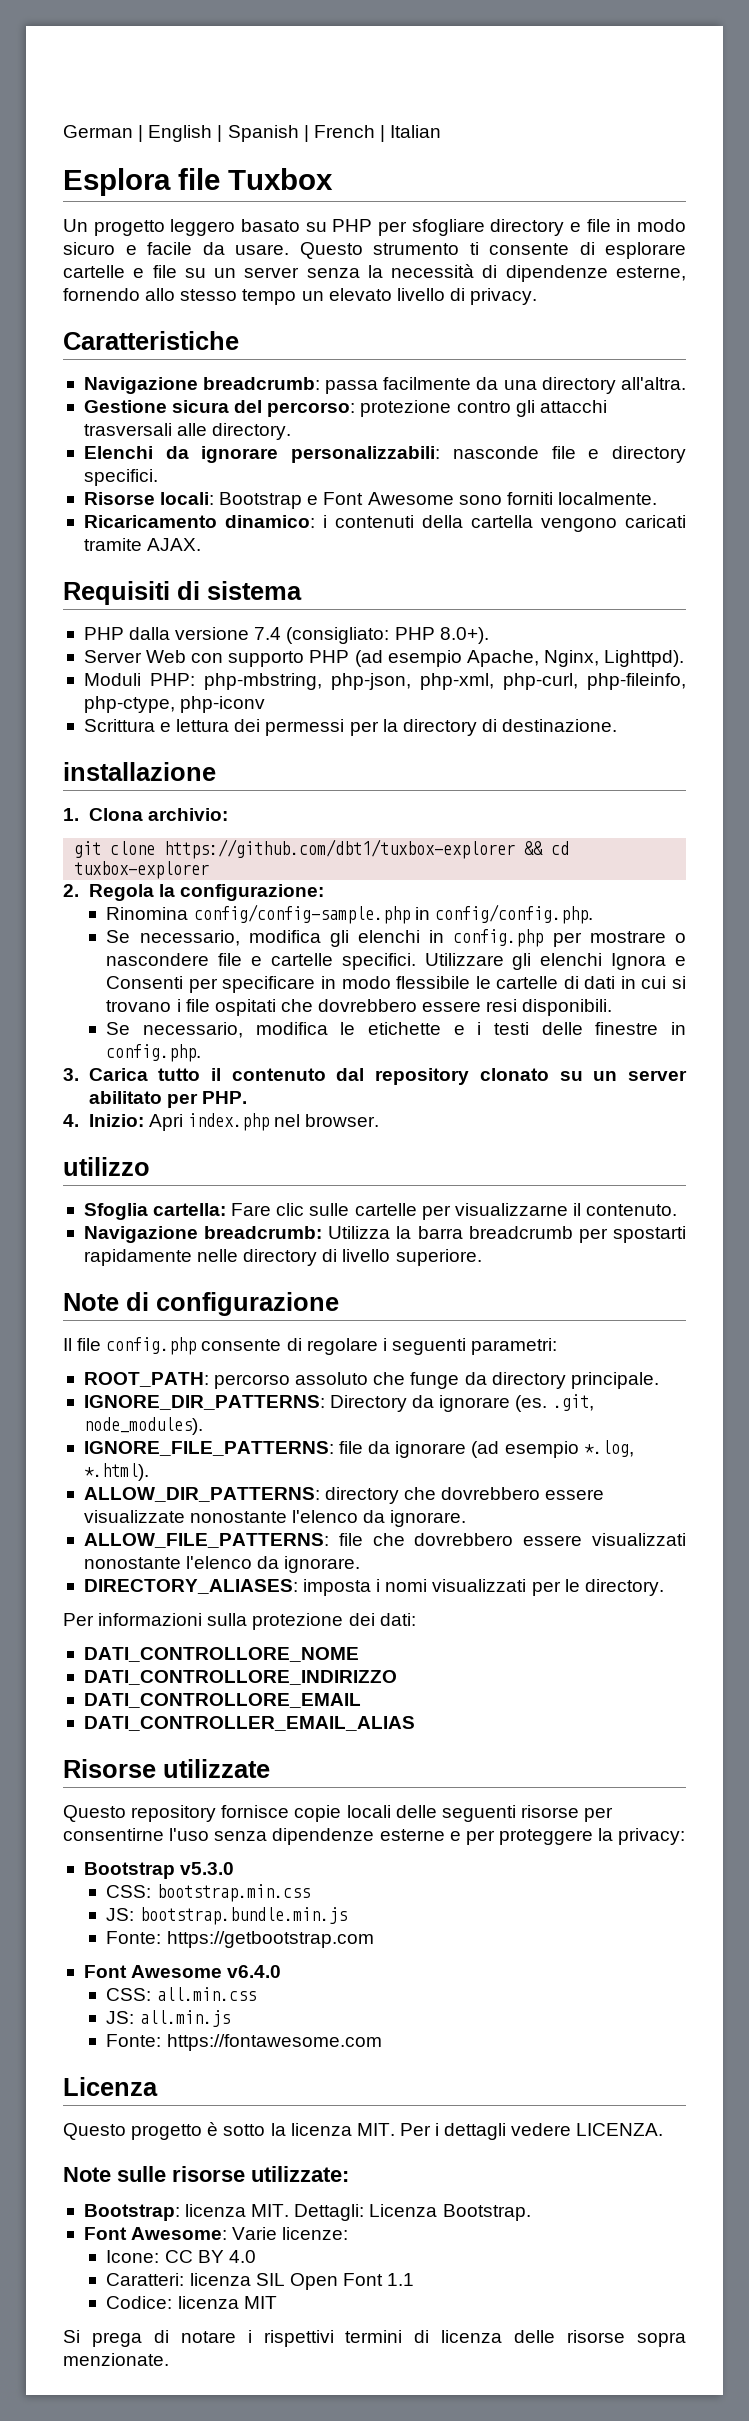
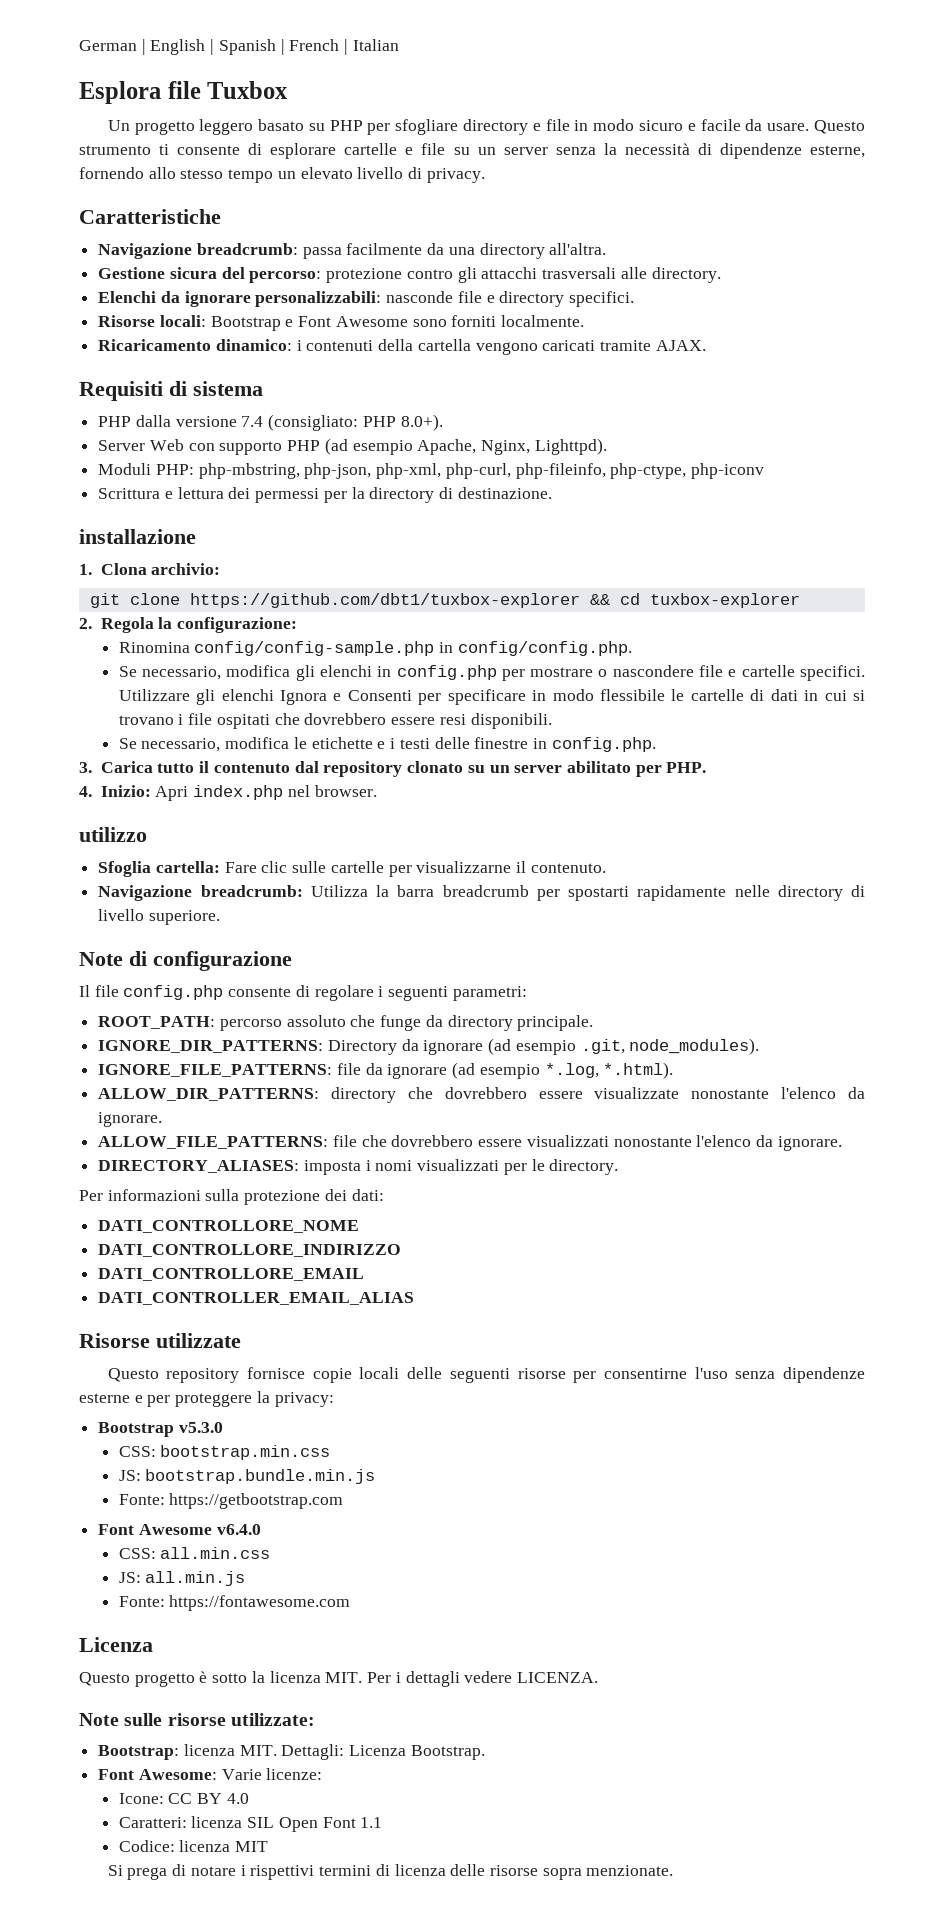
[515,1395,548,1412] (es. -> [488,1038,576,1055] (ad esempio

